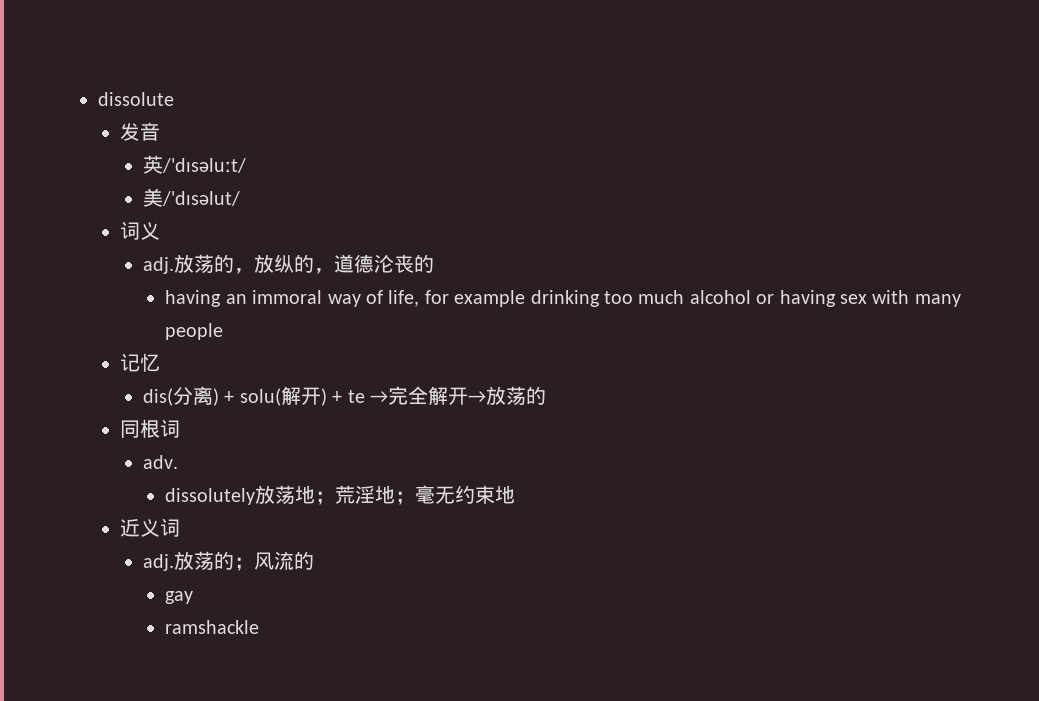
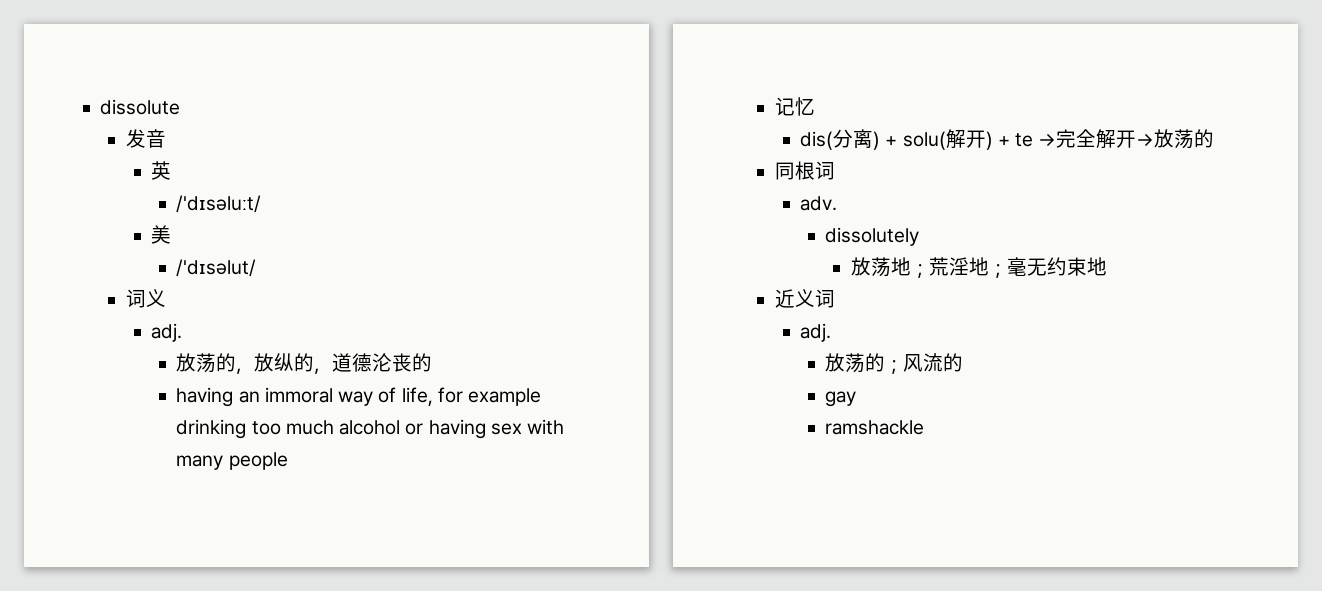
(163, 164) none -> (172, 170) //
(163, 197) none -> (172, 234) //
(174, 265) none -> (183, 332) //
(256, 496) none -> (920, 236) //
(174, 562) none -> (832, 332) //

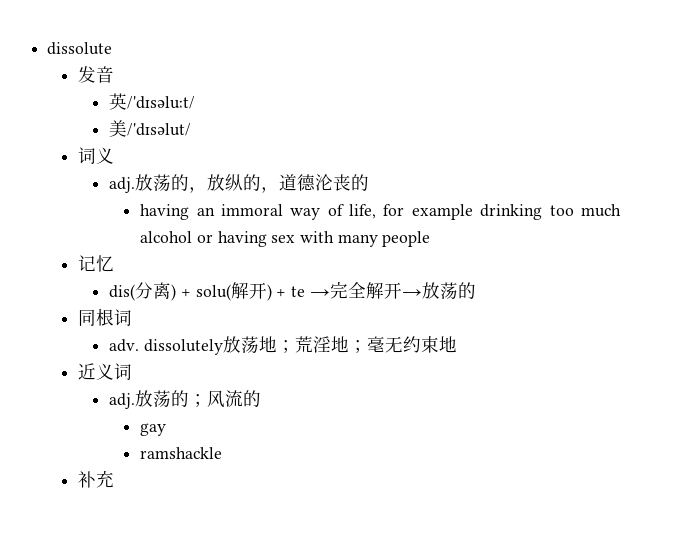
(172, 170) // -> (128, 101) none
(172, 234) // -> (128, 128) none
(183, 332) // -> (136, 185) none
(838, 203) // -> (140, 345) none
(920, 236) // -> (223, 347) none
(832, 332) // -> (136, 401) none
(925, 427) none -> [78,470,115,488] // 补充

